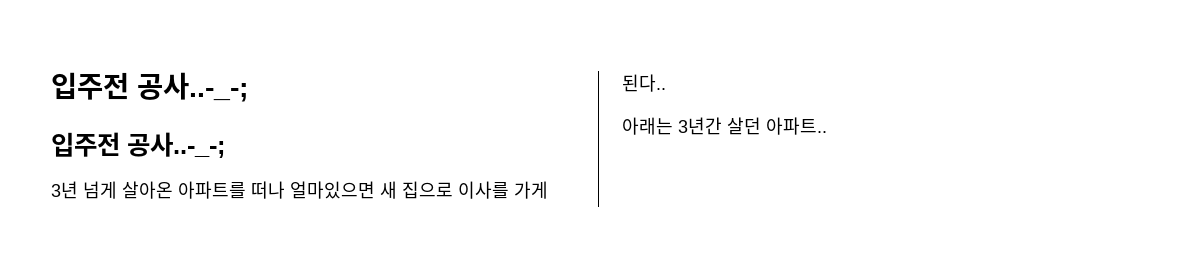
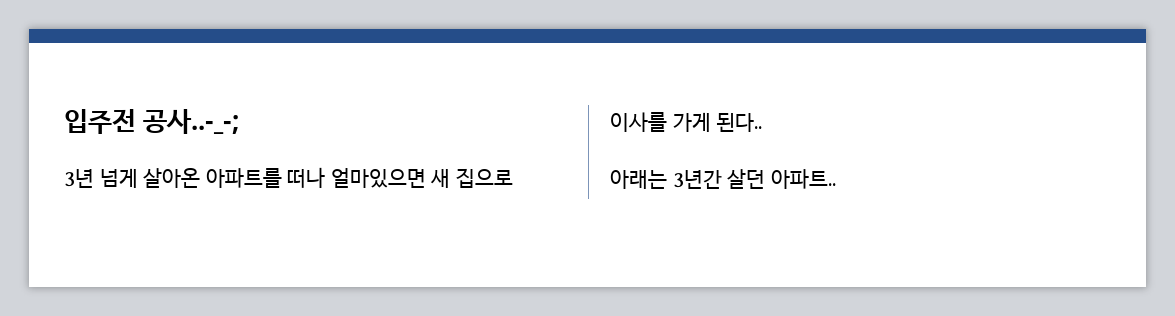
[51,72,248,102] [51,132,225,158] 입주전 공사..-_-; // 입주전 공사..-_-; -> [64,109,240,134] 입주전 공사..-_-;

